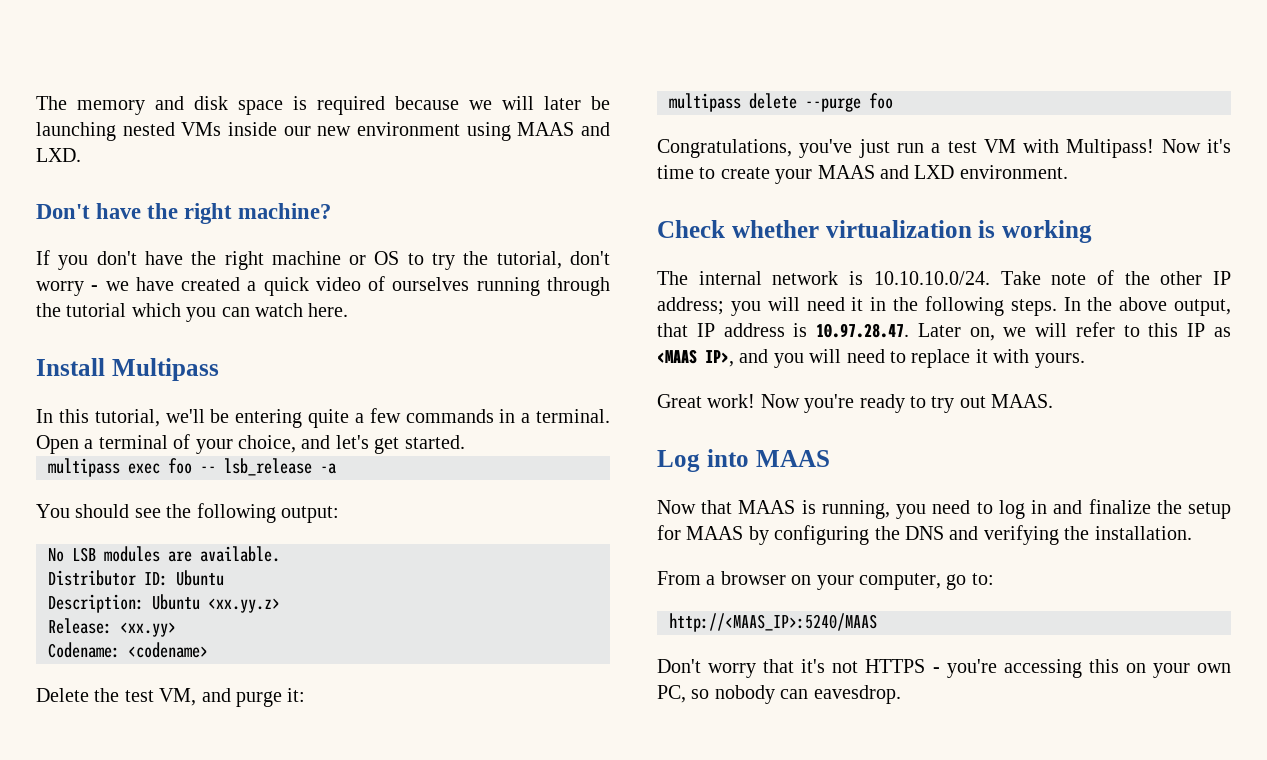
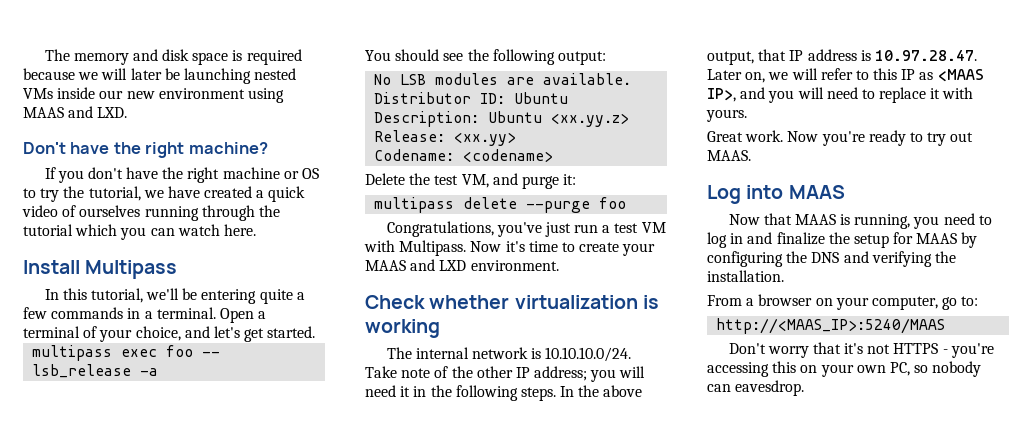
[570,251,610,265] [36,281,99,296] don't worry - -> (141, 193) none
[1066,139,1155,158] Multipass! -> [399,240,467,256] Multipass.
[707,394,756,408] work! -> [745,130,784,142] work.

